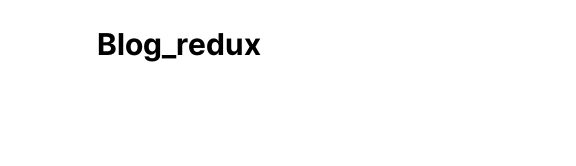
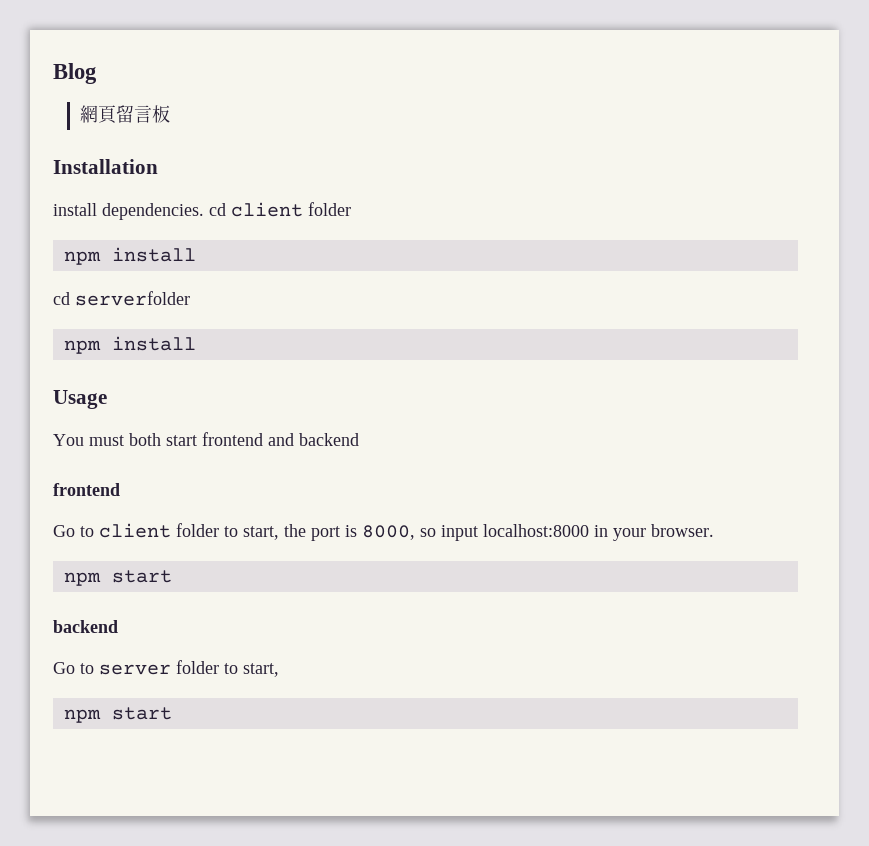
[97,33,261,62] Blog_redux -> [53,63,97,84] [79,105,170,124] [53,159,158,174] [53,202,351,220] [63,247,196,265] [53,291,190,306] [63,336,196,354] [53,390,107,409] [53,432,359,446] [53,483,120,496] [53,523,714,541] [63,570,172,586] [53,620,118,633] [53,660,279,677] [63,707,172,723] Blog // 網頁留言板 // Installation // install dependencies. cd client folder // npm install // cd serverfolder // npm install // Usage // You must both start frontend and backend // frontend // Go to client folder to start, the port is 8000, so input localhost:8000 in your browser. // npm start // backend // Go to server folder to start, // npm start

